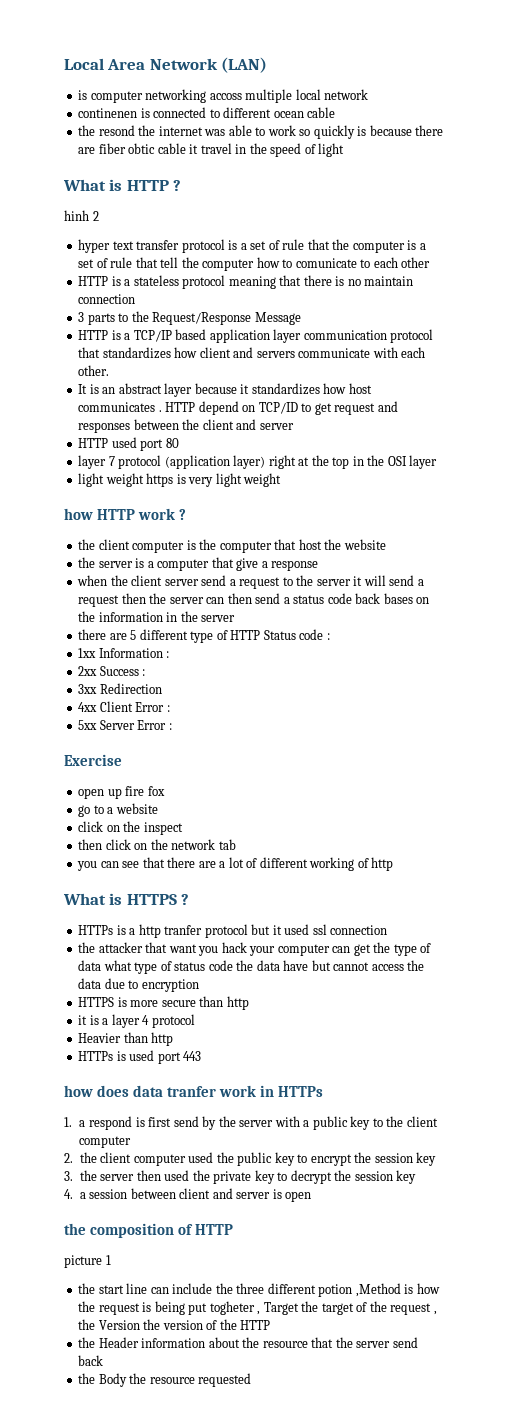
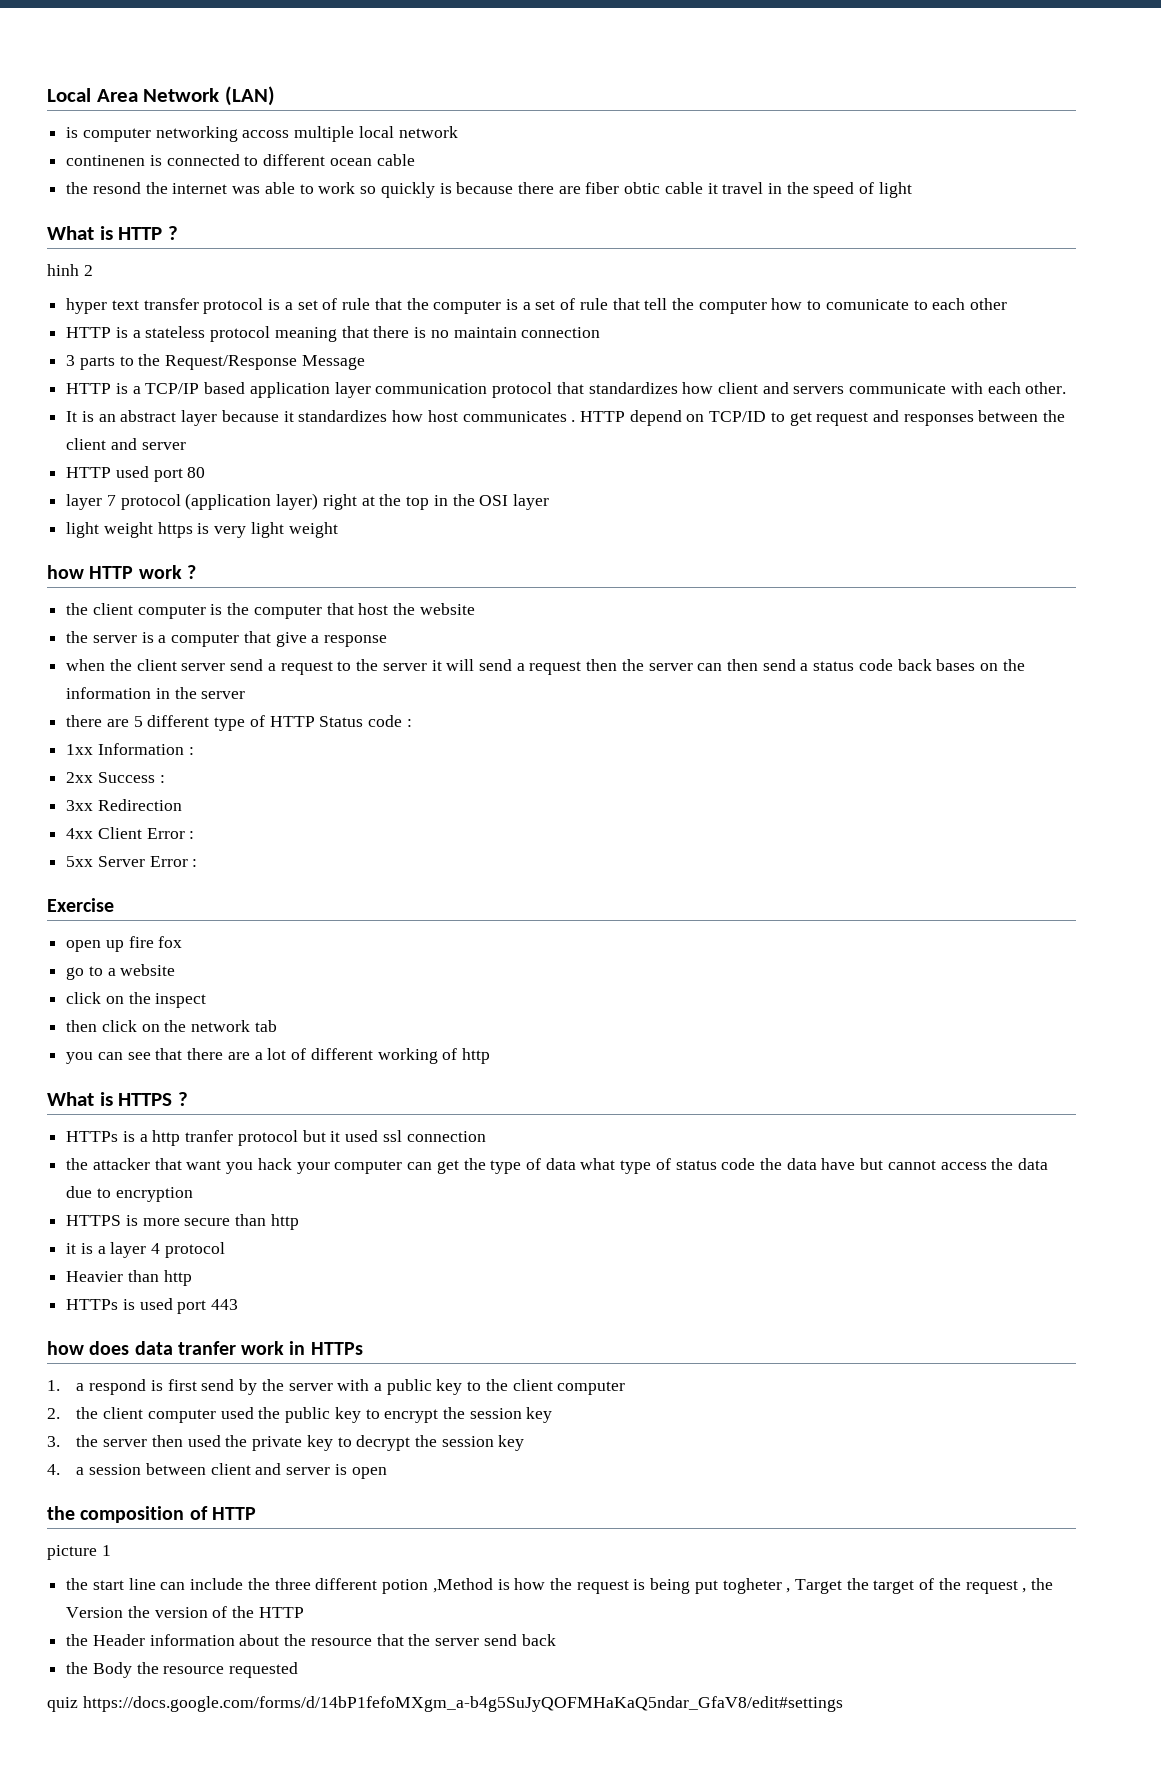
(252, 1380) none -> [47,1696,843,1712] // quiz https://docs.google.com/forms/d/14bP1fefoMXgm_a-b4g5SuJyQOFMHaKaQ5ndar_GfaV8/edit#settings

